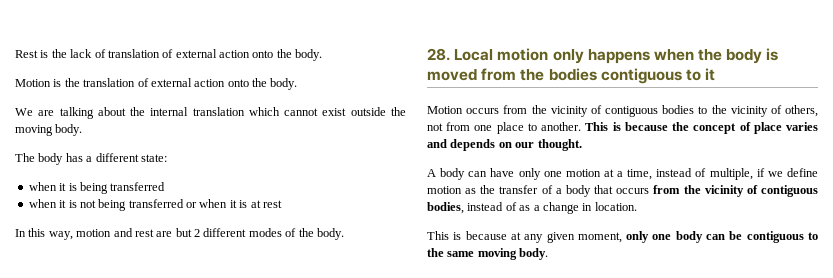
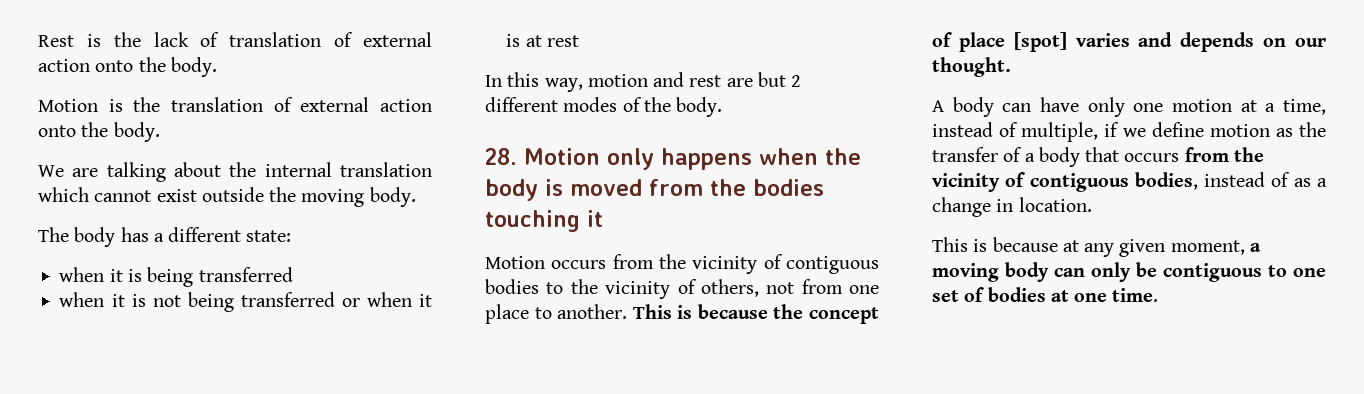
[454,48,549,61] Local motion -> [524,148,600,165] Motion
[600,68,701,84] contiguous to -> [485,210,580,232] touching
(782, 128) none -> [1013,32,1067,52] [spot]
[626,231,726,243] only one body can -> [1249,243,1261,252] [932,262,1131,282] a moving body can only
[427,248,549,260] the same moving body. -> [1293,268,1326,277] [932,287,1159,302] one set of bodies at one time.

